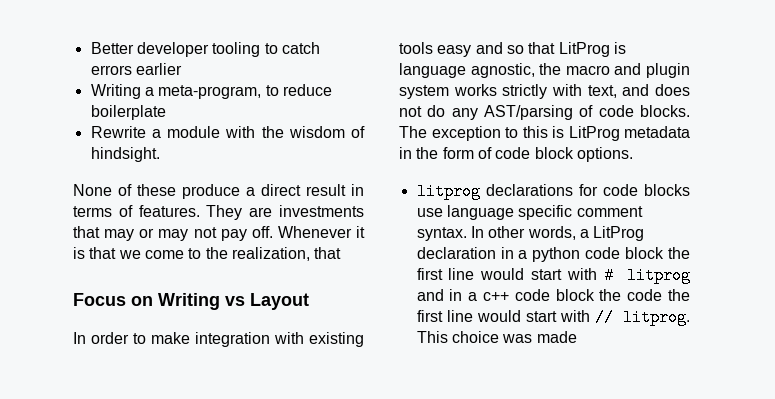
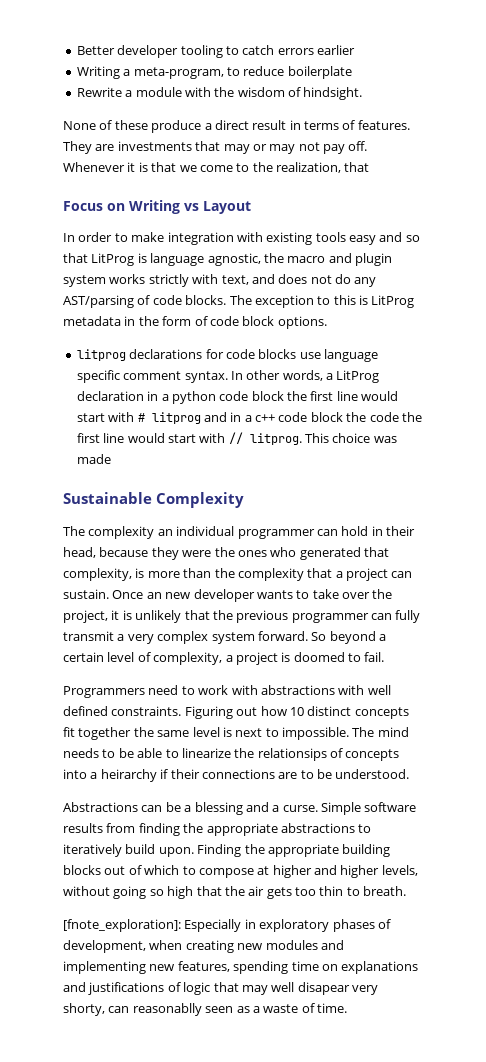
(577, 337) none -> [63,492,244,508] [63,526,415,539] [63,547,389,560] [63,568,413,581] [63,589,393,602] [63,610,421,623] [63,631,386,644] [63,652,385,665] [63,685,391,698] [63,706,409,719] [63,727,409,740] [63,748,400,761] [63,769,410,782] [63,802,417,815] [63,823,372,836] [63,844,391,857] [63,865,418,878] [63,886,407,899] [63,919,391,932] [63,940,344,953] [63,961,419,974] [63,982,378,995] [63,1003,347,1016] // Sustainable Complexity // The complexity an individual programmer can hold in their head, because they were the ones who generated that complexity, is more than the complexity that a project can sustain. Once an new developer wants to take over the project, it is unlikely that the previous programmer can fully transmit a very complex system forward. So beyond a certain level of complexity, a project is doomed to fail. // Programmers need to work with abstractions with well defined constraints. Figuring out how 10 distinct concepts fit together the same level is next to impossible. The mind needs to be able to linearize the relationsips of concepts into a heirarchy if their connections are to be understood. // Abstractions can be a blessing and a curse. Simple software results from finding the appropriate abstractions to iteratively build upon. Finding the appropriate building blocks out of which to compose at higher and higher levels, without going so high that the air gets too thin to breath. // [fnote_exploration]: Especially in exploratory phases of development, when creating new modules and implementing new features, spending time on explanations and justifications of logic that may well disapear very shorty, can reasonablly seen as a waste of time.

